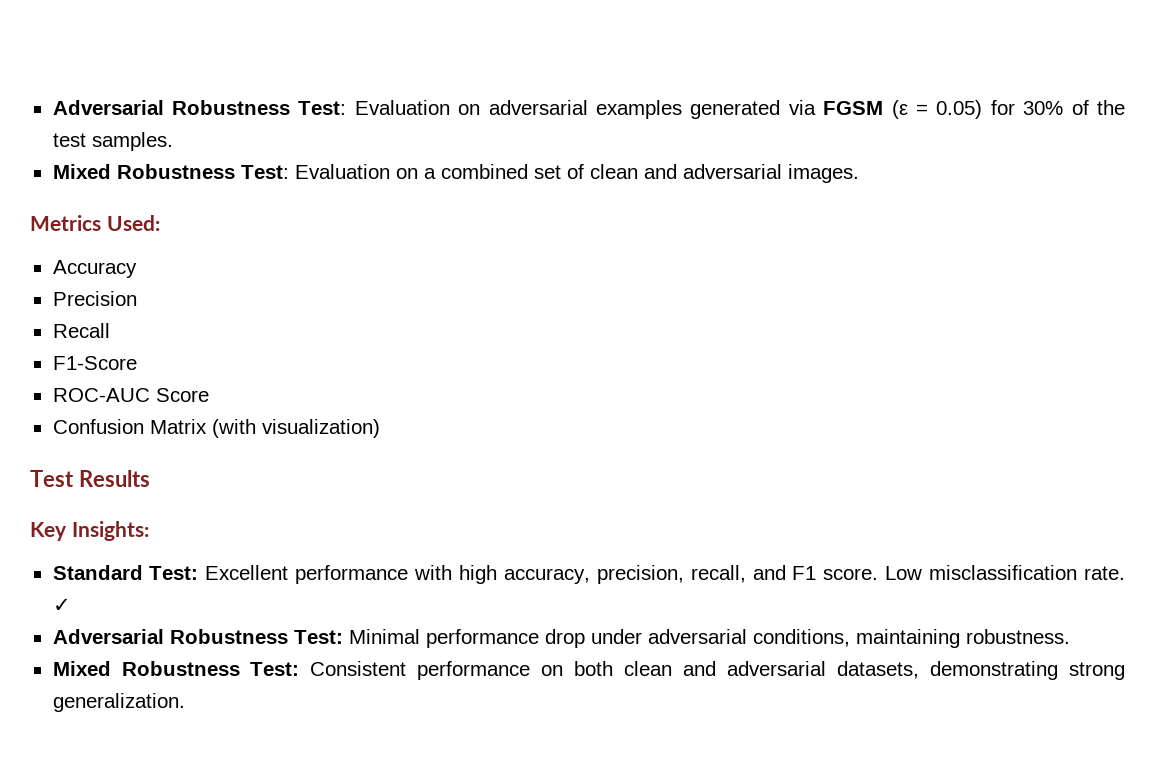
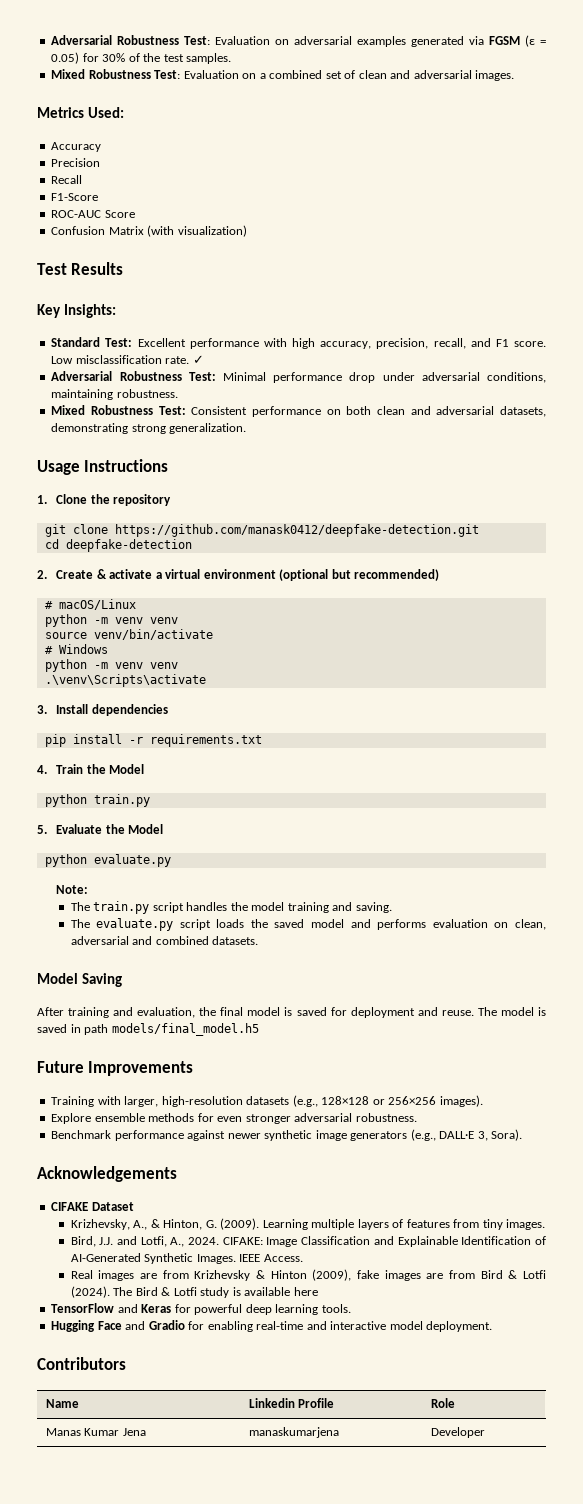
(185, 702) none -> [37,459,169,475] [37,494,172,506] [44,524,479,537] [44,539,192,552] [37,569,440,581] [44,599,136,610] [44,614,178,627] [44,629,213,640] [44,644,108,654] [44,659,178,672] [44,674,206,687] [37,704,168,716] [44,734,262,747] [37,764,145,774] [44,794,150,807] [37,824,164,834] [44,854,171,867] [56,885,89,894] [70,901,392,914] [70,918,546,931] [70,936,259,945] [37,973,122,987] [37,1007,546,1018] [37,1023,259,1036] [37,1061,194,1076] [51,1095,483,1107] [51,1113,417,1124] [51,1129,523,1141] [37,1166,177,1182] [51,1202,134,1211] [70,1218,546,1230] [70,1236,546,1247] [70,1253,303,1264] [70,1269,546,1281] [70,1286,318,1298] [51,1303,351,1315] [51,1320,493,1332] [37,1357,126,1370] [45,1399,79,1408] [248,1398,335,1408] [430,1398,455,1408] [45,1428,146,1436] [248,1427,339,1438] [430,1427,485,1438] // Usage Instructions // 1. Clone the repository // git clone https://github.com/manask0412/deepfake-detection.git // cd deepfake-detection // 2. Create & activate a virtual environment (optional but recommended) // # macOS/Linux // python -m venv venv // source venv/bin/activate // # Windows // python -m venv venv // .\venv\Scripts\activate // 3. Install dependencies // pip install -r requirements.txt // 4. Train the Model // python train.py // 5. Evaluate the Model // python evaluate.py // Note: // The train.py script handles the model training and saving. // The evaluate.py script loads the saved model and performs evaluation on clean, adversarial and combined datasets. // Model Saving // After training and evaluation, the final model is saved for deployment and reuse. The model is saved in path models/final_model.h5 // Future Improvements // Training with larger, high-resolution datasets (e.g., 128×128 or 256×256 images). // Explore ensemble methods for even stronger adversarial robustness. // Benchmark performance against newer synthetic image generators (e.g., DALL·E 3, Sora). // Acknowledgements // CIFAKE Dataset // Krizhevsky, A., & Hinton, G. (2009). Learning multiple layers of features from tiny images. // Bird, J.J. and Lotfi, A., 2024. CIFAKE: Image Classification and Explainable Identification of AI-Generated Synthetic Images. IEEE Access. // Real images are from Krizhevsky & Hinton (2009), fake images are from Bird & Lotfi (2024). The Bird & Lotfi study is available here // TensorFlow and Keras for powerful deep learning tools. // Hugging Face and Gradio for enabling real-time and interactive model deployment. // Contributors // Name | Linkedin Profile | Role // Manas Kumar Jena | manaskumarjena | Developer

